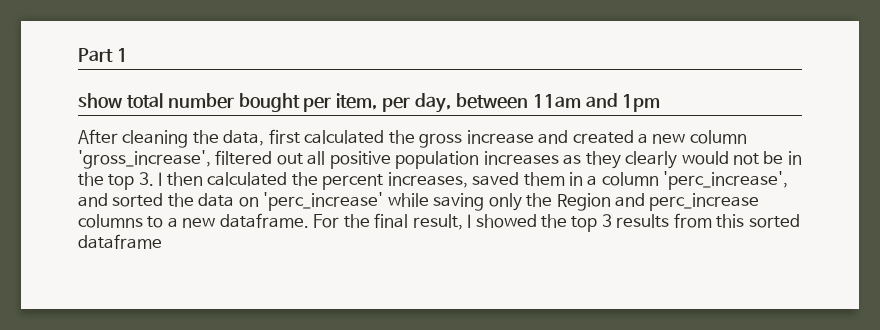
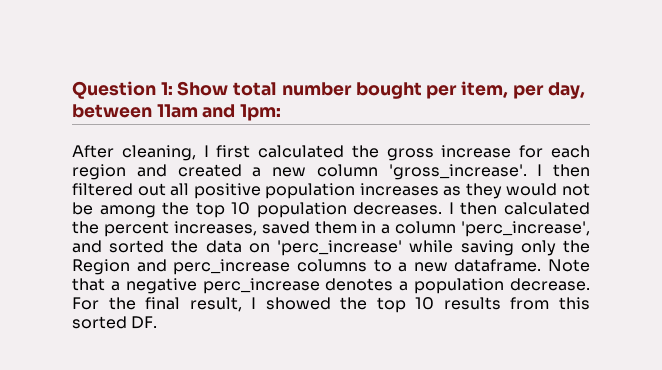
[78,48,128,62] [78,93,122,108] Part 1 // show -> [72,81,229,99] Question 1: Show
[622,94,661,112] 1pm -> [240,104,282,121] 1pm:
[122,130,265,148] cleaning the data, -> [121,145,209,161] cleaning, I
(534, 137) none -> [519,145,590,158] [72,164,126,180] for each region
[78,150,211,169] 'gross_increase', -> [388,164,590,180] 'gross_increase'. I then
[625,151,678,169] clearly -> (502, 191) none
[787,151,802,165] [78,172,154,190] in the top 3. -> [99,202,443,218] among the top 10 population decreases.
(309, 220) none -> [548,259,590,272] [72,278,591,294] Note that a negative perc_increase denotes a population decrease.
[601,214,612,227] 3 -> [415,297,435,310] 10
[78,234,162,249] dataframe -> [131,316,158,329] DF.

